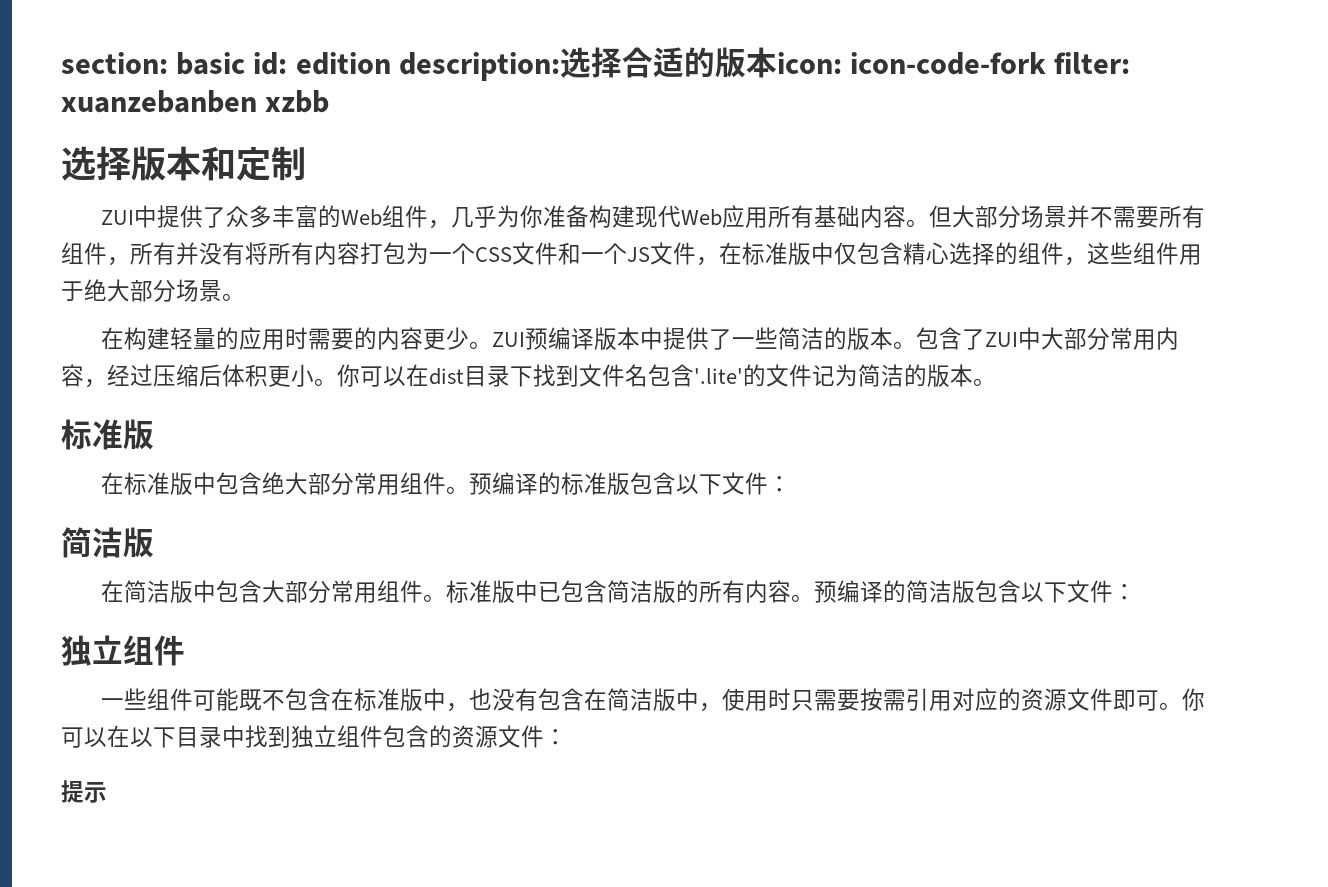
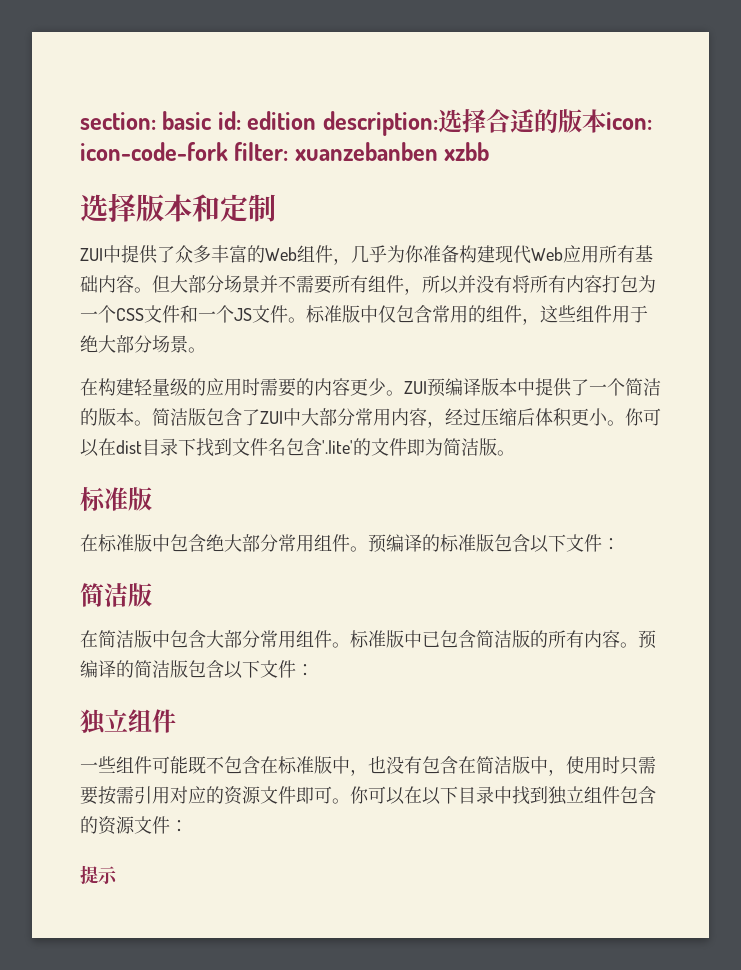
[153,242,176,265] 有 -> [440,276,459,294] 以
[696,242,742,266] ，在 -> [288,317,306,323] 。
[903,242,995,265] 精心选择 -> [432,305,468,323] 常用
(216, 338) none -> [170,378,188,396] 级
[754,327,916,350] 些简洁的版本。 -> [607,378,661,396] [80,408,206,426] 个简洁的版本。简洁版
[812,364,973,387] 记为简洁的版本 -> [406,438,497,456] 即为简洁版

